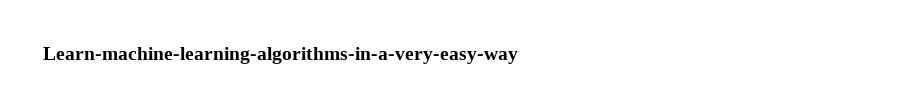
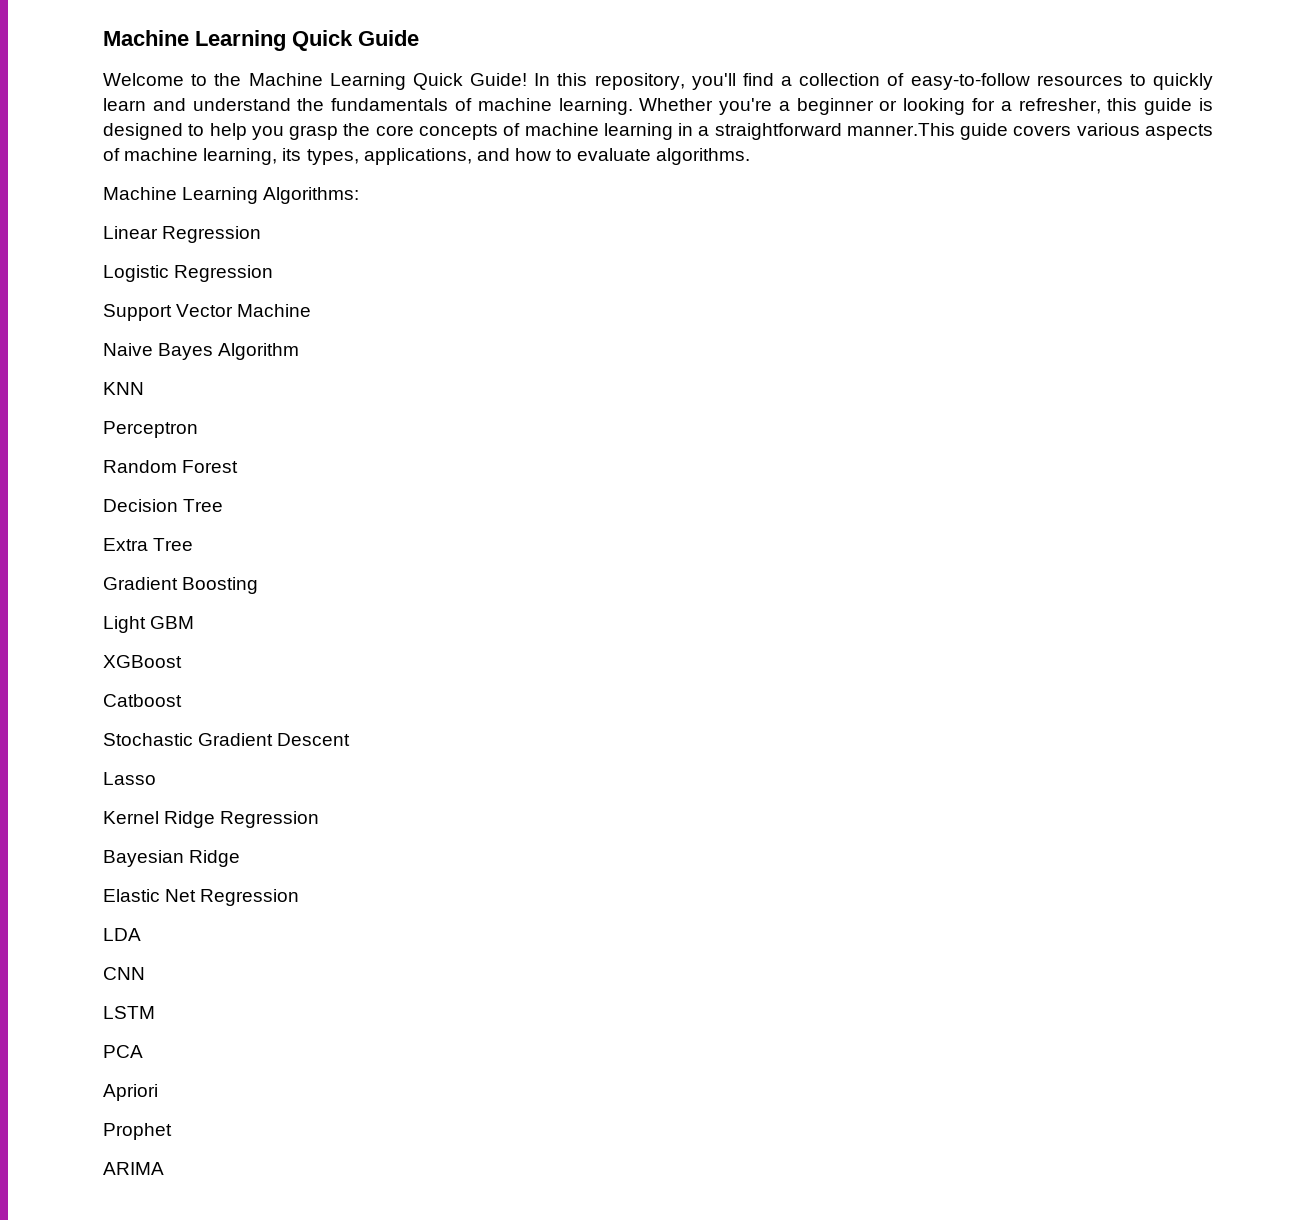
[43,47,518,64] Learn-machine-learning-algorithms-in-a-very-easy-way -> [103,30,419,51] [103,73,1213,90] [103,98,1213,115] [103,123,1214,140] [103,148,751,165] [103,187,360,204] [103,226,262,243] [103,265,274,282] [103,304,312,321] [103,343,300,360] [103,382,144,395] [103,421,198,438] [103,460,239,473] [103,499,224,512] [103,538,194,551] [103,577,259,594] [103,616,195,633] [103,655,182,668] [103,694,182,707] [103,733,351,746] [103,772,156,785] [103,811,320,828] [103,850,241,867] [103,889,300,906] [103,928,141,941] [103,967,145,980] [103,1006,155,1019] [103,1045,143,1058] [103,1084,158,1101] [103,1123,172,1140] [103,1162,164,1175] Machine Learning Quick Guide // Welcome to the Machine Learning Quick Guide! In this repository, you'll find a collection of easy-to-follow resources to quickly learn and understand the fundamentals of machine learning. Whether you're a beginner or looking for a refresher, this guide is designed to help you grasp the core concepts of machine learning in a straightforward manner.This guide covers various aspects of machine learning, its types, applications, and how to evaluate algorithms. // Machine Learning Algorithms: // Linear Regression // Logistic Regression // Support Vector Machine // Naive Bayes Algorithm // KNN // Perceptron // Random Forest // Decision Tree // Extra Tree // Gradient Boosting // Light GBM // XGBoost // Catboost // Stochastic Gradient Descent // Lasso // Kernel Ridge Regression // Bayesian Ridge // Elastic Net Regression // LDA // CNN // LSTM // PCA // Apriori // Prophet // ARIMA

